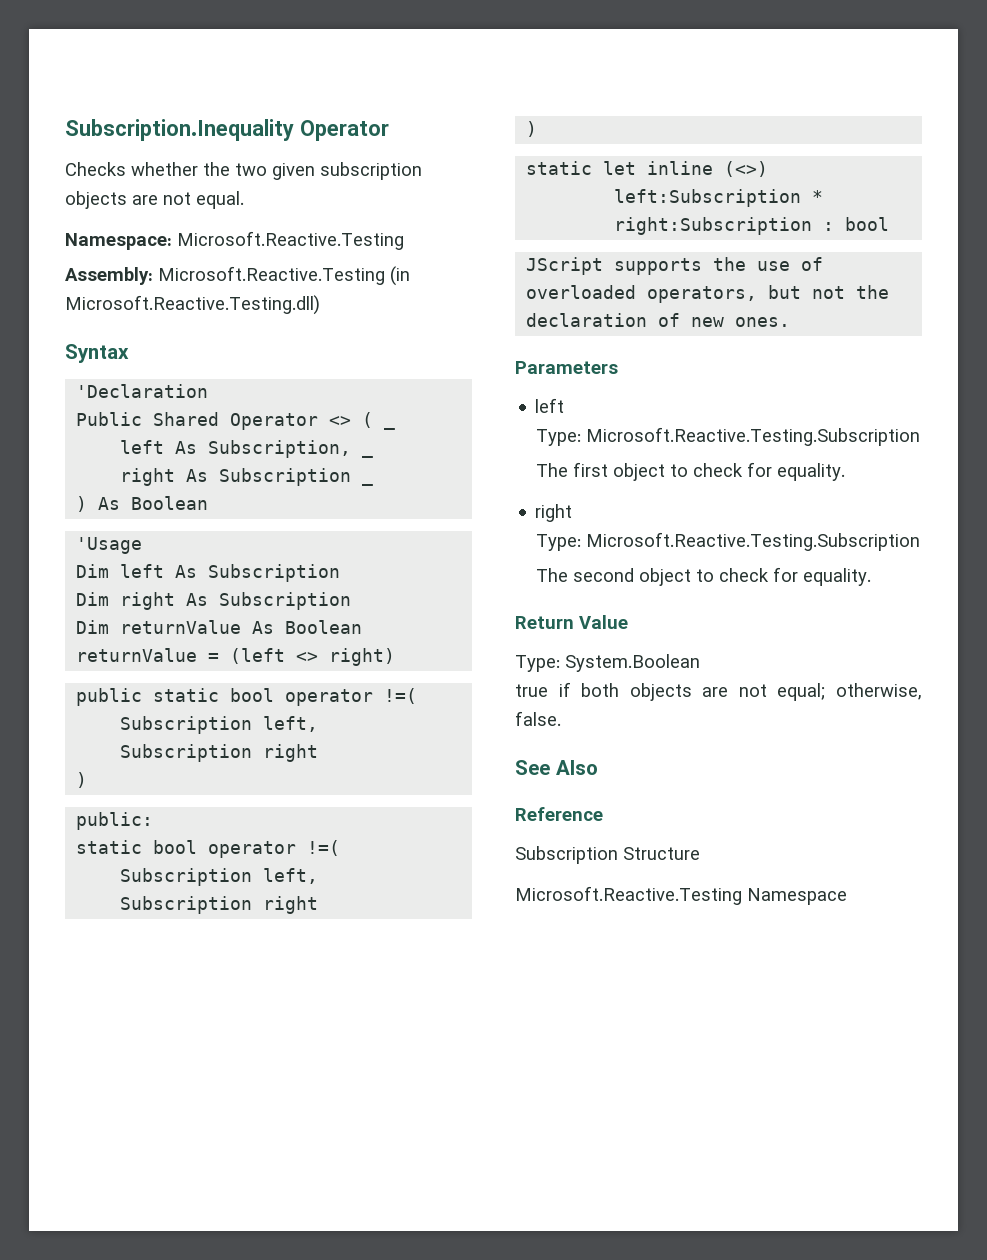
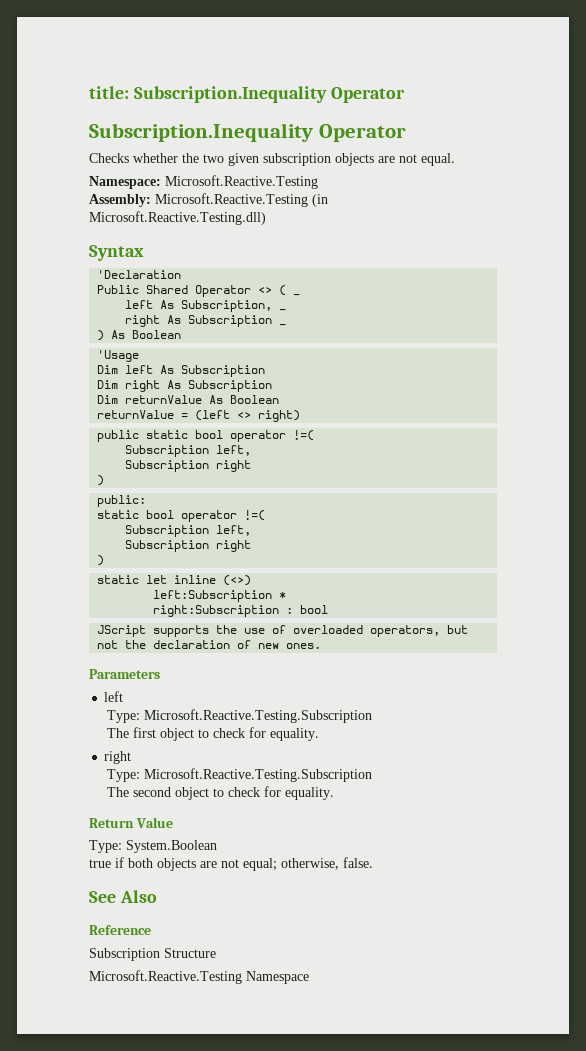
(65, 130) none -> [89,86,405,103] title: Subscription.Inequality Operator //

